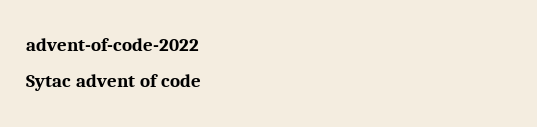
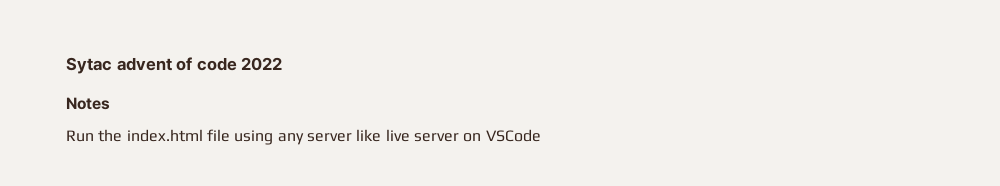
[26,38,199,51] advent-of-code-2022 // -> (66, 65) none
(201, 80) none -> [241,57,283,71] [66,97,110,110] [66,129,541,145] 2022 // Notes // Run the index.html file using any server like live server on VSCode

